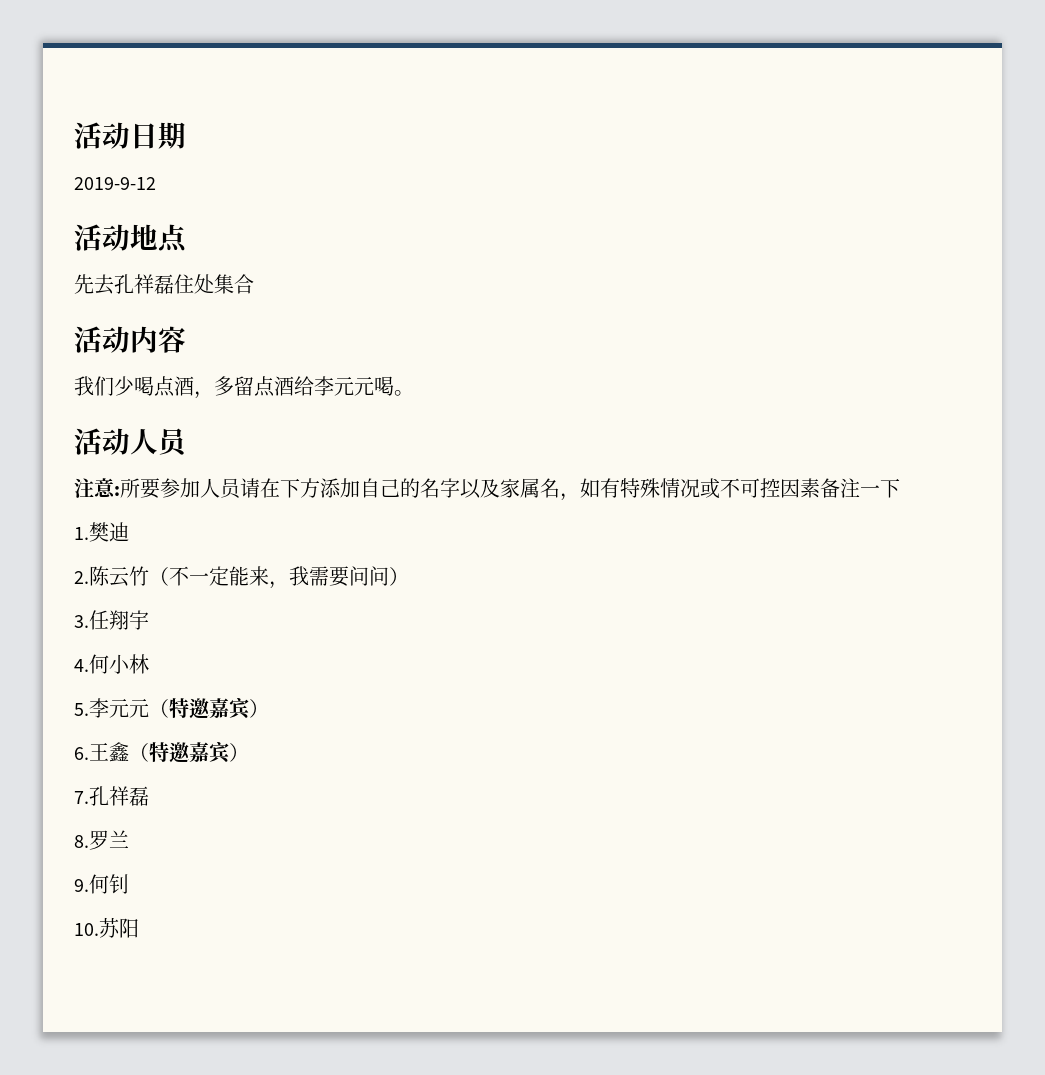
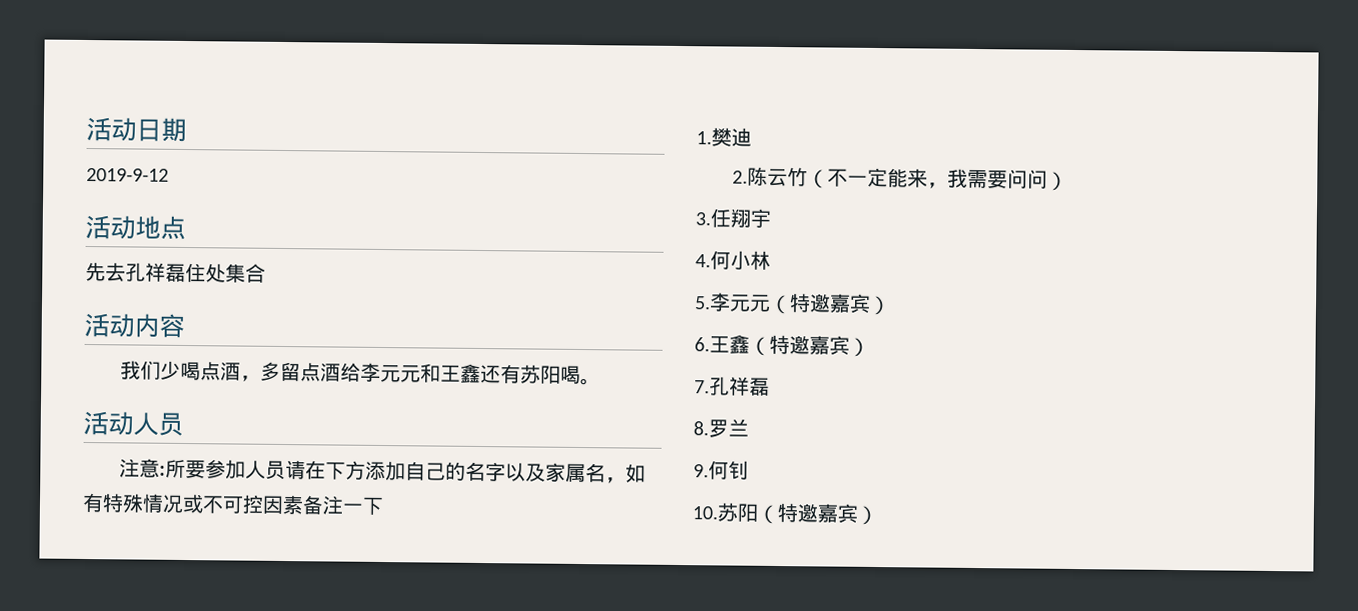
(374, 386) none -> [420,363,562,384] 和王鑫还有苏阳
(139, 928) none -> [757,503,878,526] （特邀嘉宾）

